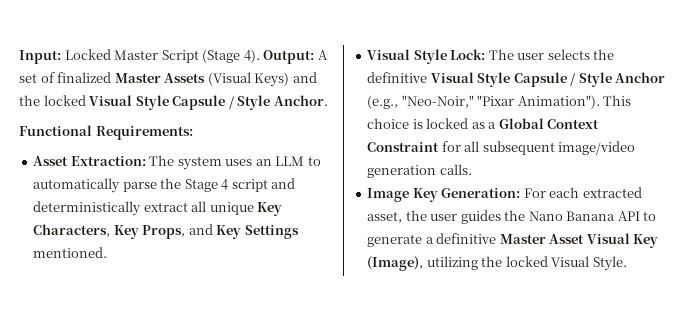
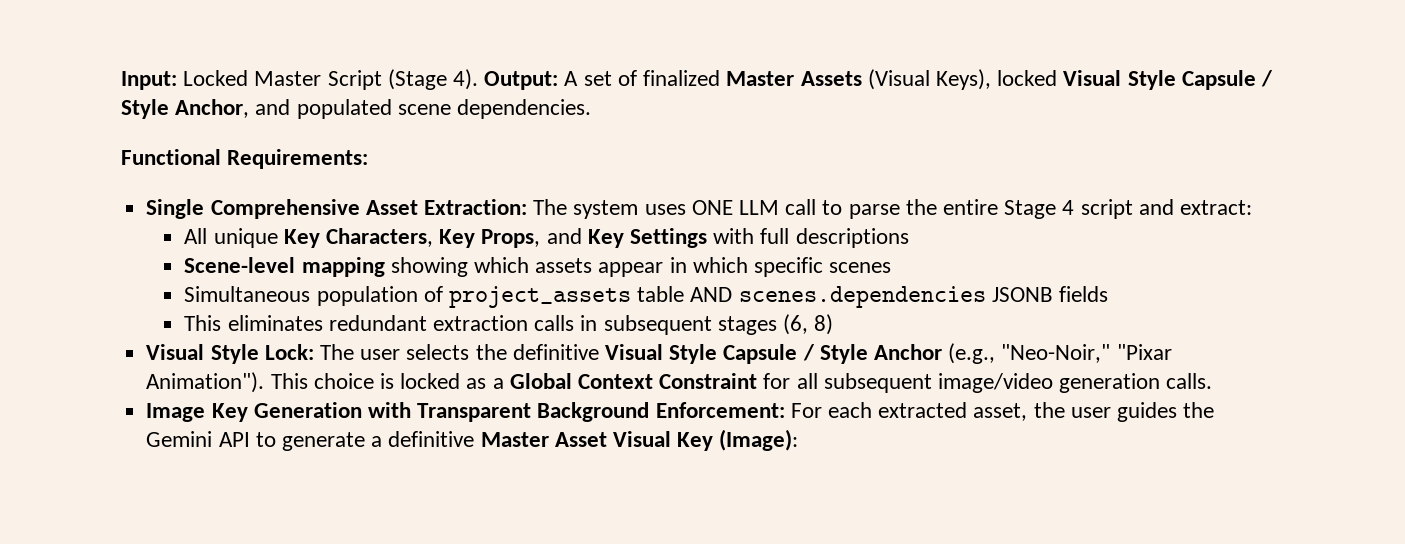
[254,72,317,87] [19,95,40,106] Keys) and the -> [935,69,991,90] Keys),
[273,95,328,106] Anchor. -> [175,99,592,119] Anchor, and populated scene dependencies.
(193, 133) none -> [146,199,360,219] Single Comprehensive
[255,156,321,166] [33,178,121,193] an LLM to automatically -> [691,199,843,215] ONE LLM call to
(182, 183) none -> [943,199,999,215] entire
[33,201,207,216] deterministically extract all -> [1180,200,1253,215] [184,228,208,244] extract: // All
[33,247,108,258] mentioned. -> [713,228,909,248] [184,257,892,277] [184,286,1109,308] [184,314,834,335] with full descriptions // Scene-level mapping showing which assets appear in which specific scenes // Simultaneous population of project_assets table AND scenes.dependencies JSONB fields // This eliminates redundant extraction calls in subsequent stages (6, 8)
[441,188,521,198] Generation: -> [253,402,785,422] Generation with Transparent Background Enforcement:
[528,211,616,221] Nano Banana -> [146,431,213,447] Gemini
[367,256,627,271] (Image), utilizing the locked Visual Style. -> [719,429,799,451] (Image):

